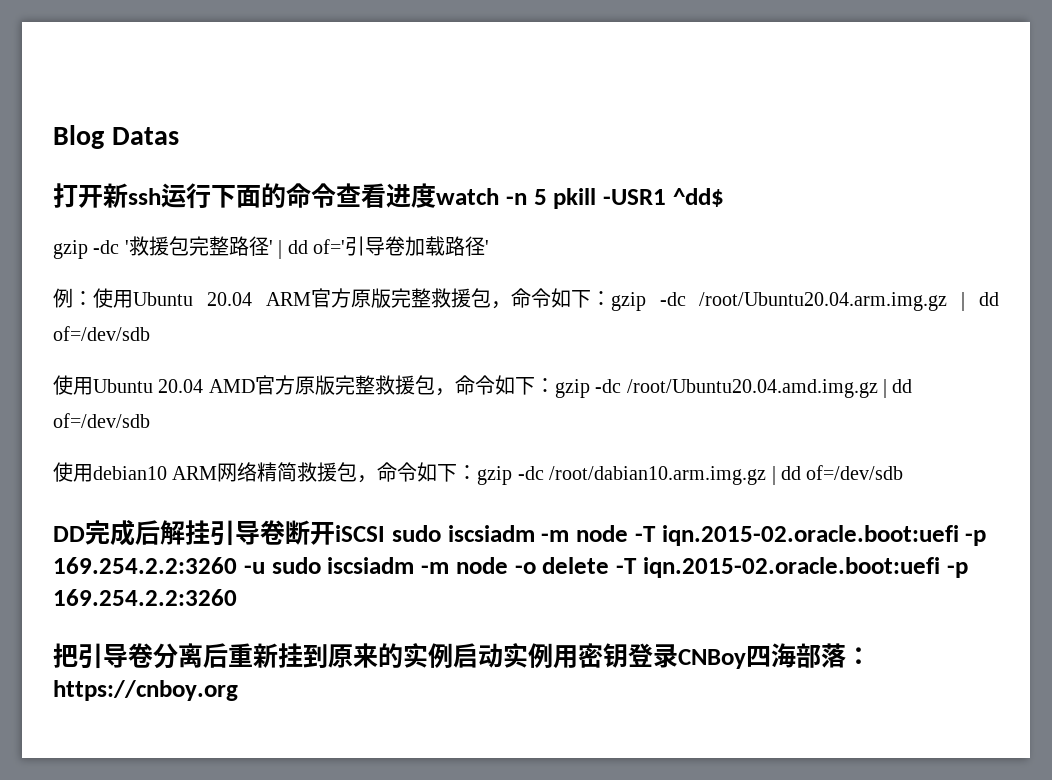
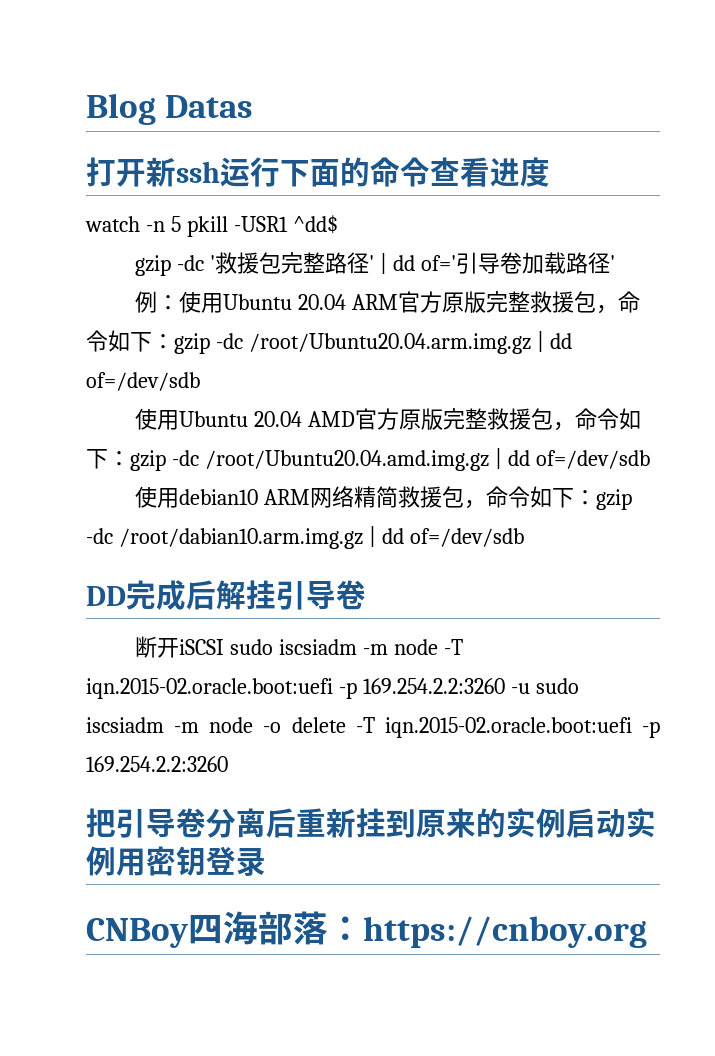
(436, 195) none -> (550, 172) //
(285, 532) none -> (366, 595) //
(678, 656) none -> (266, 861) //

